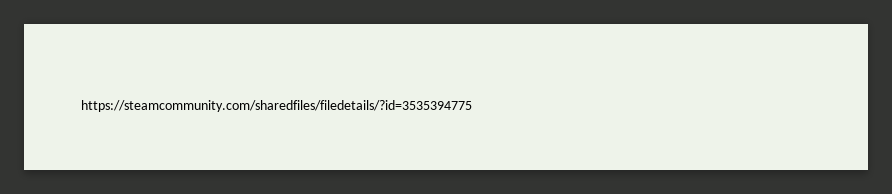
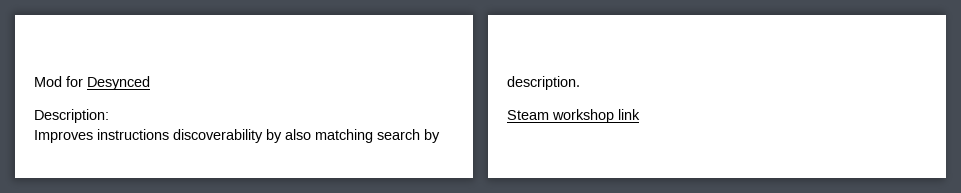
[81,100,472,112] https://steamcommunity.com/sharedfiles/filedetails/?id=3535394775 -> [34,76,150,90] [34,109,109,123] [34,129,440,143] [507,76,580,90] [507,109,640,123] Mod for Desynced // Description: // Improves instructions discoverability by also matching search by description. // Steam workshop link

